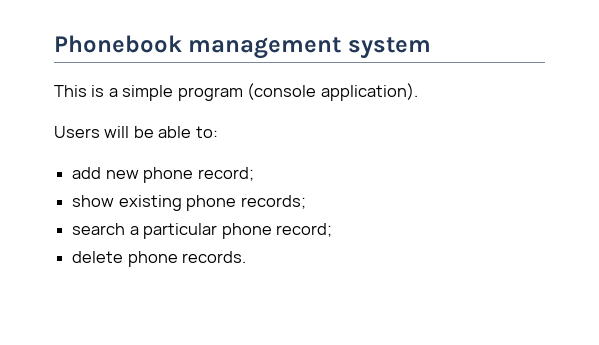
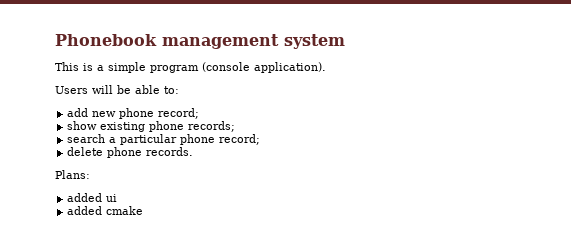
(247, 257) none -> [55,170,90,179] [67,193,118,202] [67,206,144,215] // Plans: // added ui // added cmake

